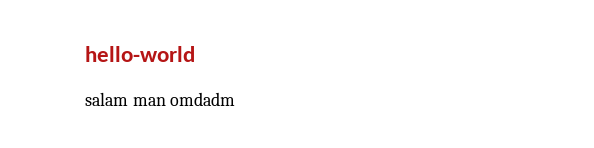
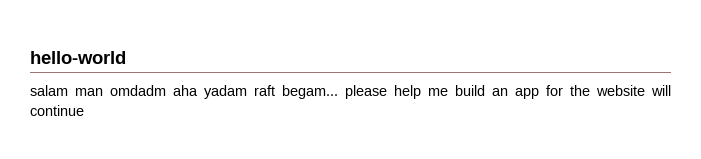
(236, 99) none -> [173,85,671,99] [30,105,84,116] aha yadam raft begam... please help me build an app for the website will continue

